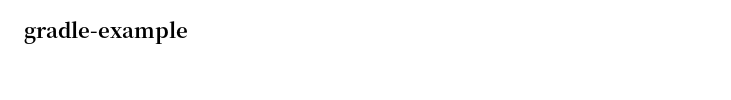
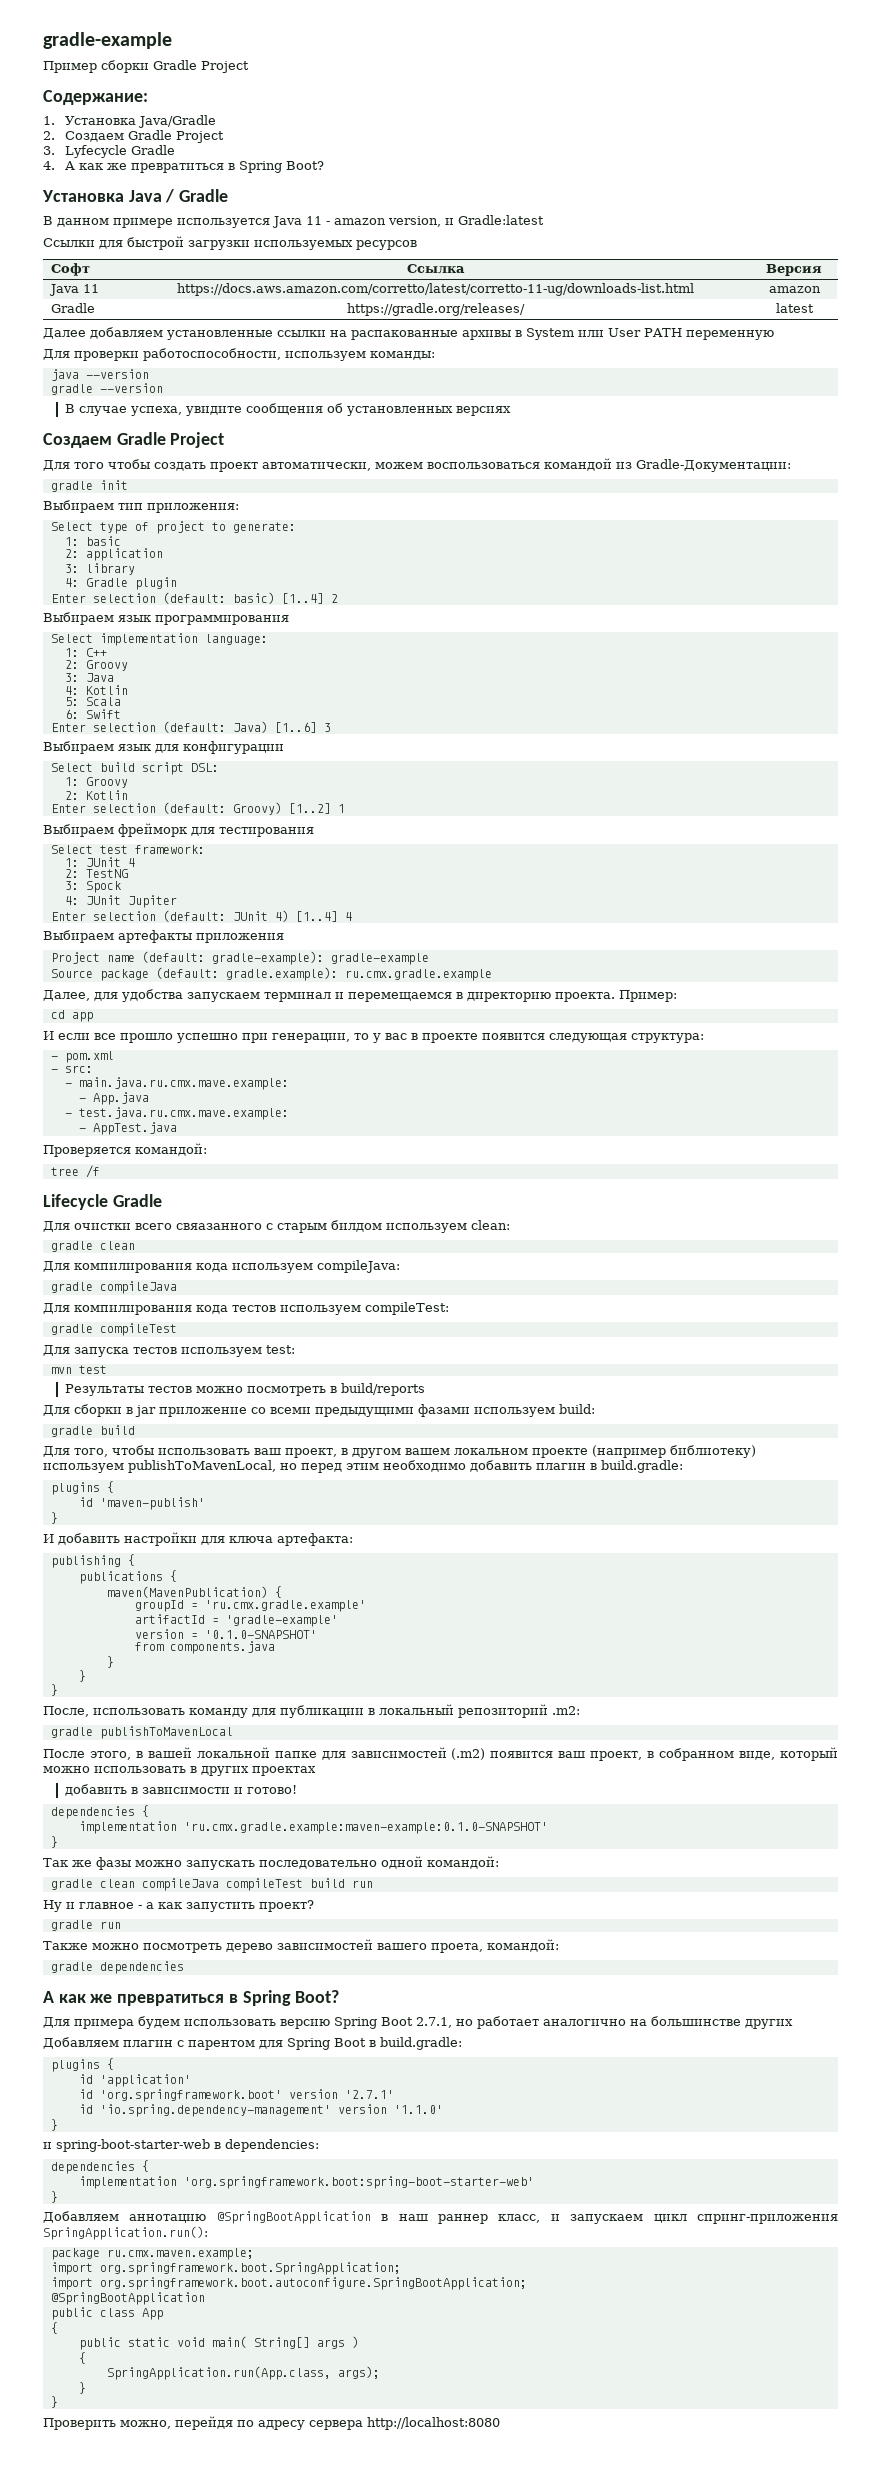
[24,21,188,44] gradle-example -> [43,32,172,49] [43,60,249,73] [43,90,148,105] [43,115,216,128] [43,130,224,143] [43,145,175,158] [43,161,324,173] [42,189,229,203] [43,215,544,228] [43,236,417,250] [51,263,91,276] [407,264,465,274] [766,264,822,276] [49,284,100,296] [177,283,694,296] [768,286,821,293] [51,303,96,313] [347,303,525,316] [775,303,814,313] [43,327,774,340] [43,348,435,361] [50,369,149,381] [50,383,163,395] [64,403,511,416] [43,432,225,448] [43,458,791,472] [50,480,128,492] [43,500,239,513] [50,521,296,534] [64,536,121,546] [64,548,163,561] [64,563,135,575] [64,577,177,590] [50,592,338,604] [43,612,289,625] [50,633,268,646] [64,648,107,657] [64,660,128,671] [64,673,114,682] [64,685,128,695] [64,697,121,706] [64,709,121,719] [50,721,331,733] [43,741,284,754] [50,762,219,775] [64,777,128,788] [64,790,128,800] [50,802,345,815] [43,823,314,837] [50,845,205,854] [64,857,135,867] [64,869,128,878] [64,881,121,893] [64,895,177,908] [50,910,352,922] [43,930,284,943] [50,951,429,965] [50,967,492,981] [43,989,677,1002] [50,1010,93,1022] [43,1031,704,1043] [50,1051,114,1063] [50,1065,93,1073] [64,1077,289,1090] [78,1092,149,1105] [64,1107,289,1120] [78,1122,177,1135] [43,1143,207,1157] [50,1165,100,1178] [43,1194,162,1210] [43,1220,510,1233] [50,1241,135,1252] [43,1260,400,1273] [50,1281,177,1294] [43,1302,449,1315] [50,1323,177,1336] [43,1345,295,1357] [50,1365,107,1374] [64,1383,425,1396] [43,1404,595,1417] [50,1425,135,1437] [43,1445,756,1458] [43,1460,683,1473] [50,1481,114,1495] [78,1497,205,1510] [50,1512,58,1524] [43,1532,353,1546] [50,1554,135,1568] [78,1570,177,1584] [106,1586,282,1598] [134,1600,366,1612] [134,1614,338,1627] [134,1629,317,1639] [134,1641,275,1654] [106,1656,114,1668] [78,1670,86,1682] [50,1684,58,1696] [43,1704,580,1718] [50,1726,233,1739] [43,1747,838,1761] [43,1766,316,1776] [64,1784,297,1796] [50,1805,149,1819] [78,1821,548,1834] [50,1836,58,1848] [43,1856,499,1870] [50,1878,373,1891] [43,1900,314,1912] [50,1920,121,1931] [43,1939,559,1953] [50,1961,184,1974] [43,1990,340,2006] [43,2016,793,2029] [43,2037,462,2050] [50,2058,114,2072] [78,2074,191,2087] [78,2089,394,2102] [78,2104,443,2117] [50,2119,58,2131] [43,2139,319,2152] [50,2160,149,2174] [78,2176,534,2189] [50,2191,58,2203] [43,2211,838,2224] [43,2226,208,2240] [50,2248,254,2260] [50,2262,401,2275] [50,2277,527,2290] [50,2292,205,2305] [50,2307,163,2320] [50,2322,58,2334] [78,2336,359,2350] [78,2352,86,2364] [106,2366,380,2380] [78,2382,86,2394] [50,2396,58,2408] [43,2416,500,2430] gradle-example // Пример сборки Gradle Project // Содержание: // 1. Установка Java/Gradle // 2. Создаем Gradle Project // 3. Lyfecycle Gradle // 4. А как же превратиться в Spring Boot? // Установка Java / Gradle // В данном примере используется Java 11 - amazon version, и Gradle:latest // Ссылки для быстрой загрузки используемых ресурсов // Софт | Ссылка | Версия // Java 11 | https://docs.aws.amazon.com/corretto/latest/corretto-11-ug/downloads-list.html | amazon // Gradle | https://gradle.org/releases/ | latest // Далее добавляем установленные ссылки на распакованные архивы в System или User PATH переменную // Для проверки работоспособности, используем команды: // java --version // gradle --version // В случае успеха, увидите сообщения об установленных версиях // Создаем Gradle Project // Для того чтобы создать проект автоматически, можем воспользоваться командой из Gradle-Документации: // gradle init // Выбираем тип приложения: // Select type of project to generate: // 1: basic // 2: application // 3: library // 4: Gradle plugin // Enter selection (default: basic) [1..4] 2 // Выбираем язык программирования // Select implementation language: // 1: C++ // 2: Groovy // 3: Java // 4: Kotlin // 5: Scala // 6: Swift // Enter selection (default: Java) [1..6] 3 // Выбираем язык для конфигурации // Select build script DSL: // 1: Groovy // 2: Kotlin // Enter selection (default: Groovy) [1..2] 1 // Выбираем фрейморк для тестирования // Select test framework: // 1: JUnit 4 // 2: TestNG // 3: Spock // 4: JUnit Jupiter // Enter selection (default: JUnit 4) [1..4] 4 // Выбираем артефакты приложения // Project name (default: gradle-example): gradle-example // Source package (default: gradle.example): ru.cmx.gradle.example // Далее, для удобства запускаем терминал и перемещаемся в директорию проекта. Пример: // cd app // И если все прошло успешно при генерации, то у вас в проекте появится следующая структура: // - pom.xml // - src: // - main.java.ru.cmx.mave.example: // - App.java // - test.java.ru.cmx.mave.example: // - AppTest.java // Проверяется командой: // tree /f // Lifecycle Gradle // Для очистки всего свяазанного с старым билдом используем clean: // gradle clean // Для компилирования кода используем compileJava: // gradle compileJava // Для компилирования кода тестов используем compileTest: // gradle compileTest // Для запуска тестов используем test: // mvn test // Результаты тестов можно посмотреть в build/reports // Для сборки в jar приложение со всеми предыдущими фазами используем build: // gradle build // Для того, чтобы использовать ваш проект, в другом вашем локальном проекте (например библиотеку) используем publishToMavenLocal, но перед этим необходимо добавить плагин в build.gradle: // plugins { // id 'maven-publish' // } // И добавить настройки для ключа артефакта: // publishing { // publications { // maven(MavenPublication) { // groupId = 'ru.cmx.gradle.example' // artifactId = 'gradle-example' // version = '0.1.0-SNAPSHOT' // from components.java // } // } // } // После, использовать команду для публикации в локальный репозиторий .m2: // gradle publishToMavenLocal // После этого, в вашей локальной папке для зависимостей (.m2) появится ваш проект, в собранном виде, который можно использовать в других проектах // добавить в зависимости и готово! // dependencies { // implementation 'ru.cmx.gradle.example:maven-example:0.1.0-SNAPSHOT' // } // Так же фазы можно запускать последовательно одной командой: // gradle clean compileJava compileTest build run // Ну и главное - а как запустить проект? // gradle run // Также можно посмотреть дерево зависимостей вашего проета, командой: // gradle dependencies // А как же превратиться в Spring Boot? // Для примера будем использовать версию Spring Boot 2.7.1, но работает аналогично на большинстве других // Добавляем плагин с парентом для Spring Boot в build.gradle: // plugins { // id 'application' // id 'org.springframework.boot' version '2.7.1' // id 'io.spring.dependency-management' version '1.1.0' // } // и spring-boot-starter-web в dependencies: // dependencies { // implementation 'org.springframework.boot:spring-boot-starter-web' // } // Добавляем аннотацию @SpringBootApplication в наш раннер класс, и запускаем цикл спринг-приложения SpringApplication.run(): // package ru.cmx.maven.example; // import org.springframework.boot.SpringApplication; // import org.springframework.boot.autoconfigure.SpringBootApplication; // @SpringBootApplication // public class App // { // public static void main( String[] args ) // { // SpringApplication.run(App.class, args); // } // } // Проверить можно, перейдя по адресу сервера http://localhost:8080

